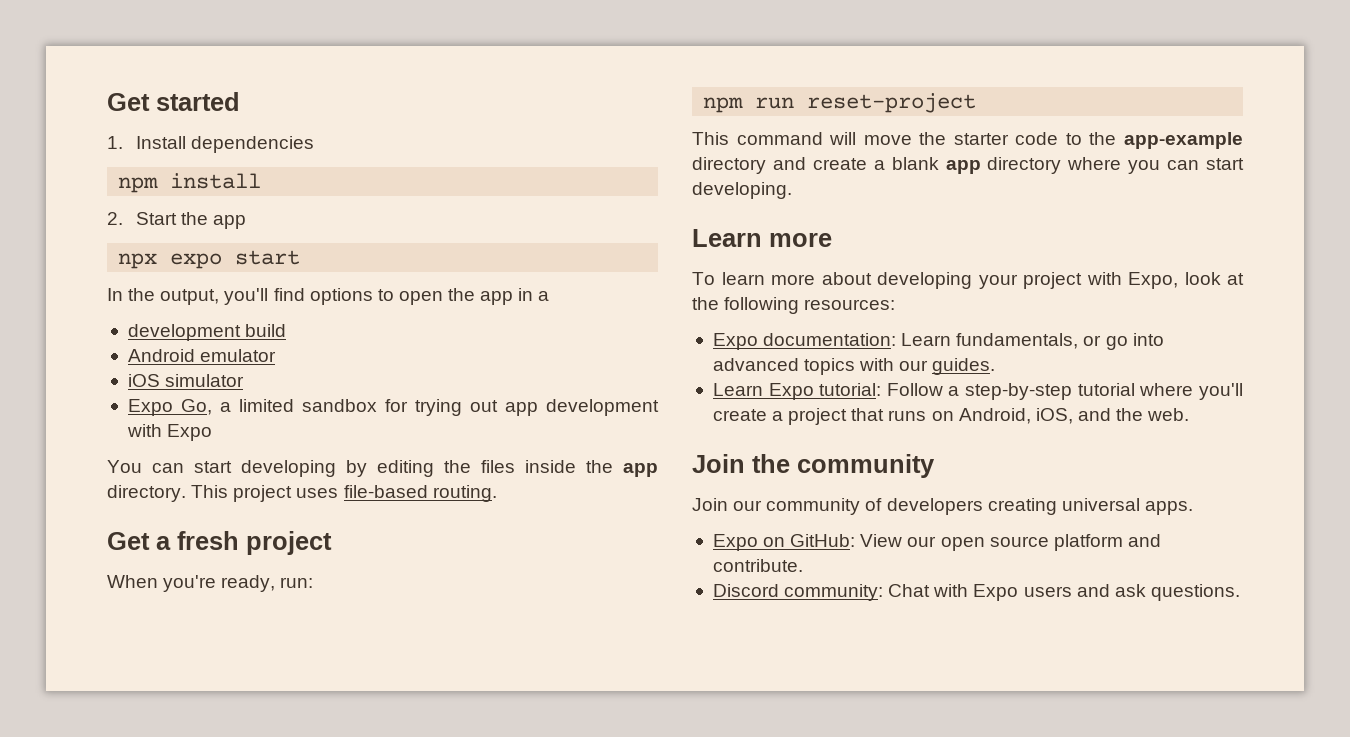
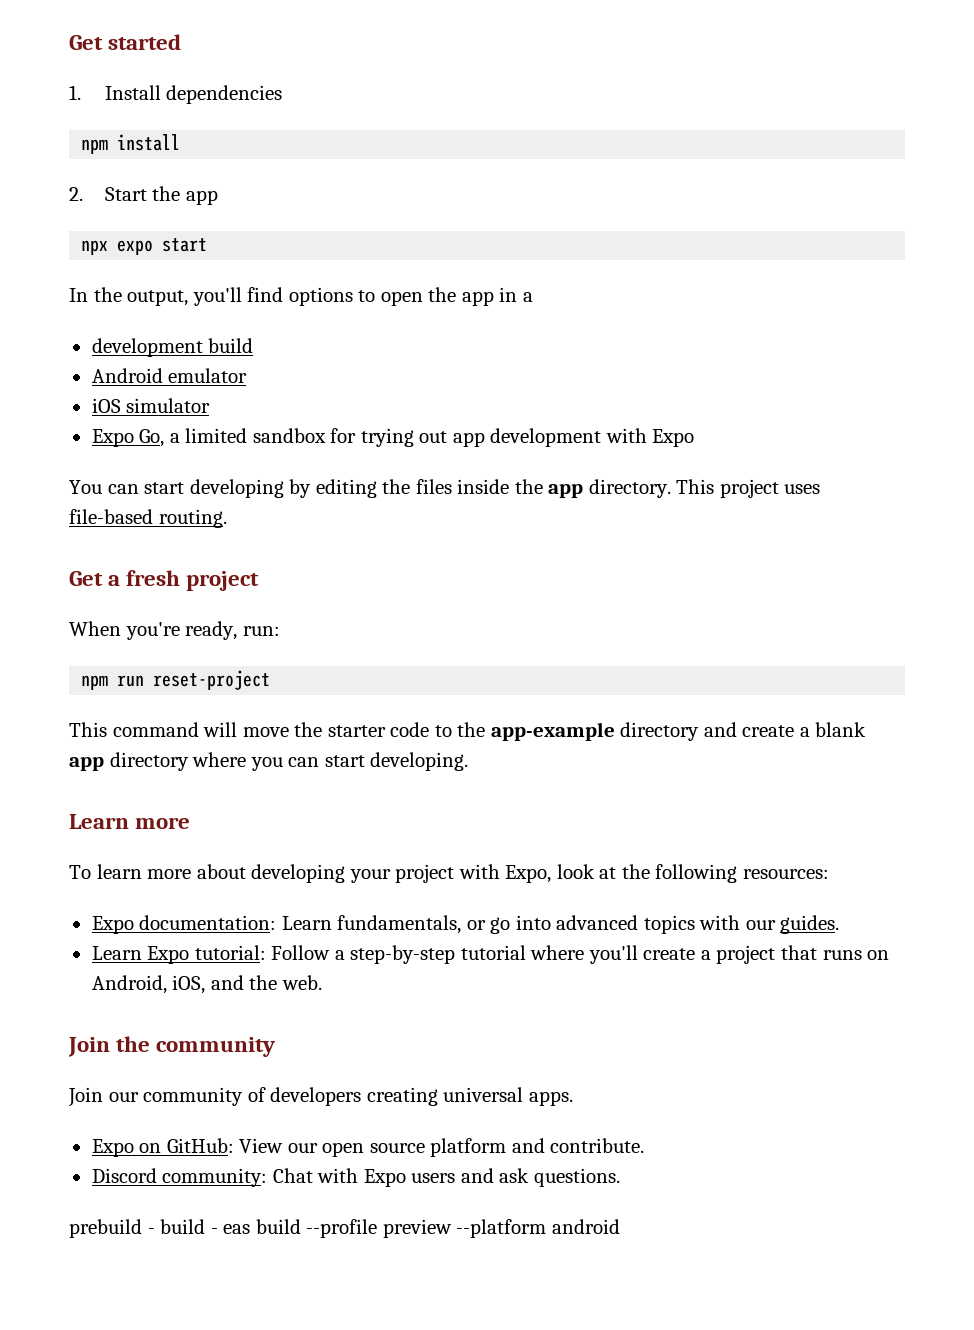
(1240, 592) none -> [69,1219,620,1238] // prebuild - build - eas build --profile preview --platform android

